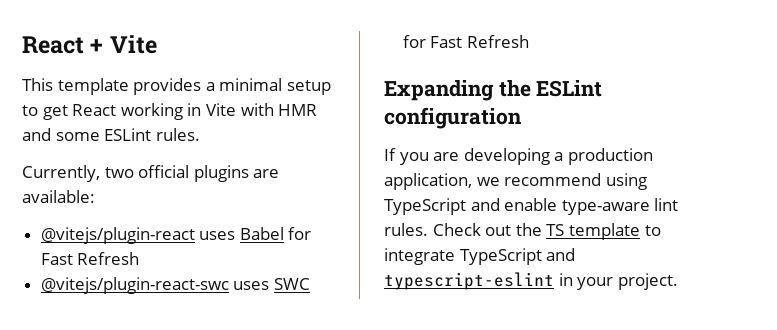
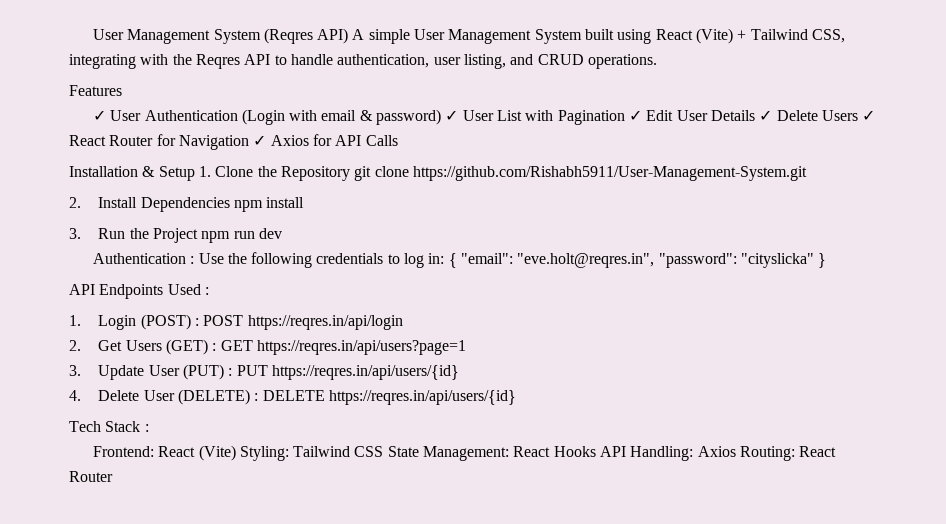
[22,35,157,54] [22,78,331,95] [22,103,318,120] [22,128,200,141] [22,165,280,182] [22,190,95,203] [40,227,312,244] [40,252,140,265] [40,277,310,294] [402,35,529,48] [384,80,603,101] [384,107,522,129] [384,148,653,165] [384,173,647,190] [384,198,679,215] [384,223,661,240] [384,248,576,265] [384,272,678,290] React + Vite // This template provides a minimal setup to get React working in Vite with HMR and some ESLint rules. // Currently, two official plugins are available: // @vitejs/plugin-react uses Babel for Fast Refresh // @vitejs/plugin-react-swc uses SWC for Fast Refresh // Expanding the ESLint configuration // If you are developing a production application, we recommend using TypeScript and enable type-aware lint rules. Check out the TS template to integrate TypeScript and typescript-eslint in your project. -> [92,28,846,44] [69,54,657,69] [69,85,122,96] [92,109,876,125] [69,134,398,150] [69,166,807,181] [69,197,305,212] [69,228,282,243] [92,252,827,268] [69,284,209,299] [69,314,403,330] [69,339,466,355] [69,364,459,380] [69,389,516,405] [69,421,149,432] [92,445,837,461] [69,471,113,482] User Management System (Reqres API) A simple User Management System built using React (Vite) + Tailwind CSS, integrating with the Reqres API to handle authentication, user listing, and CRUD operations. // Features // ✓ User Authentication (Login with email & password) ✓ User List with Pagination ✓ Edit User Details ✓ Delete Users ✓ React Router for Navigation ✓ Axios for API Calls // Installation & Setup 1. Clone the Repository git clone https://github.com/Rishabh5911/User-Management-System.git // 2. Install Dependencies npm install // 3. Run the Project npm run dev // Authentication : Use the following credentials to log in: { "email": "eve.holt@reqres.in", "password": "cityslicka" } // API Endpoints Used : // 1. Login (POST) : POST https://reqres.in/api/login // 2. Get Users (GET) : GET https://reqres.in/api/users?page=1 // 3. Update User (PUT) : PUT https://reqres.in/api/users/{id} // 4. Delete User (DELETE) : DELETE https://reqres.in/api/users/{id} // Tech Stack : // Frontend: React (Vite) Styling: Tailwind CSS State Management: React Hooks API Handling: Axios Routing: React Router

